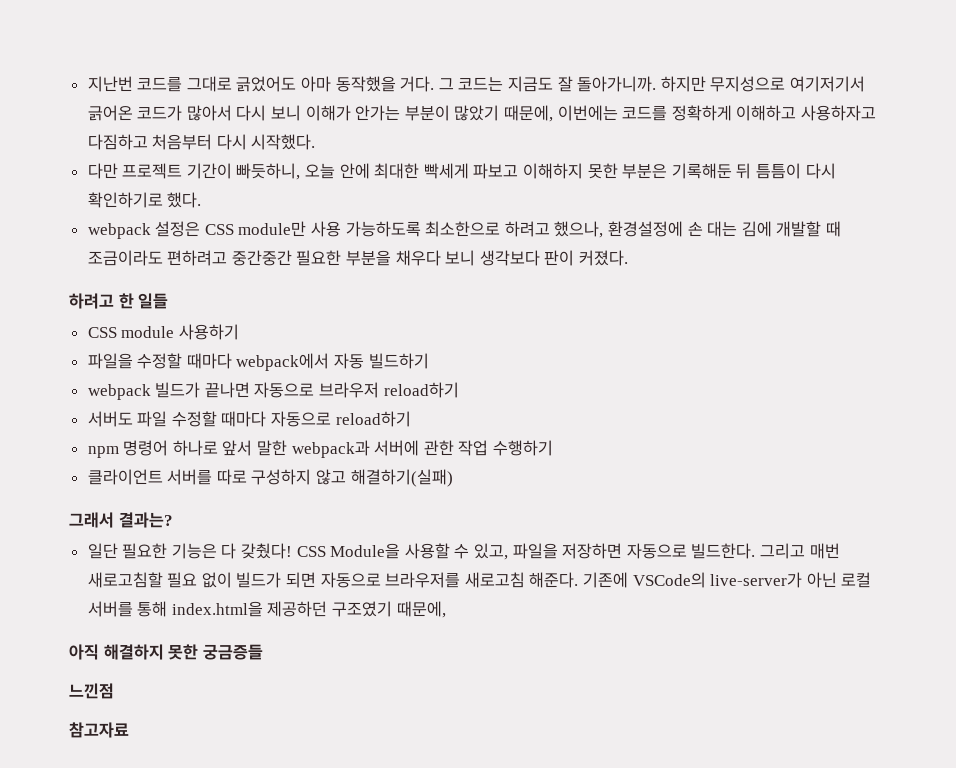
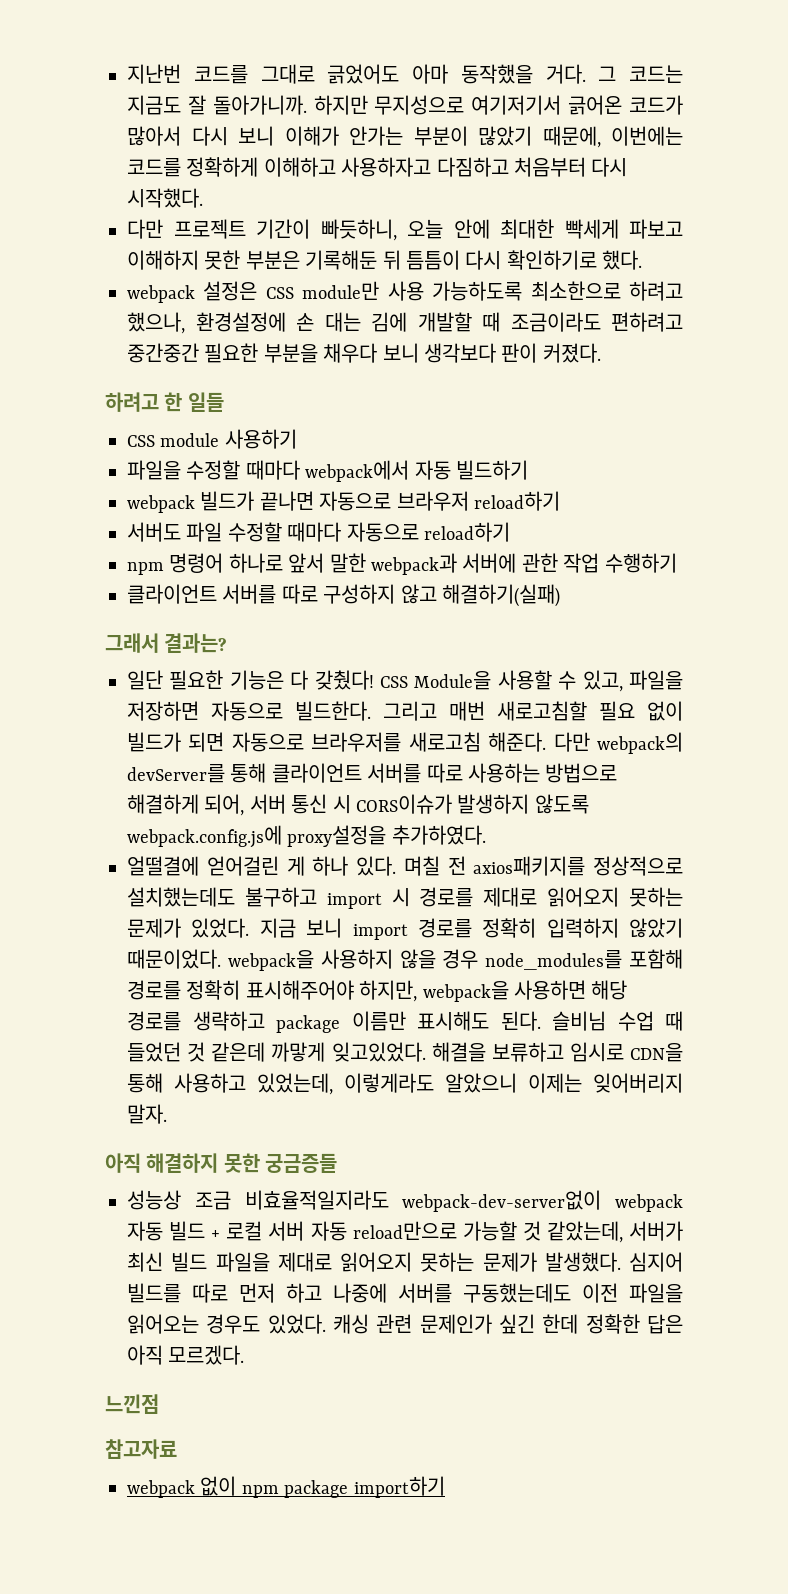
[583,572,872,588] [87,601,446,618] [69,644,263,660] [69,683,114,699] [69,722,129,738] 기존에 VSCode의 live-server가 아닌 로컬 서버를 통해 index.html을 제공하던 구조였기 때문에, // 아직 해결하지 못한 궁금증들 // 느낀점 // 참고자료 -> [553,732,683,754] [127,763,618,783] [127,794,589,816] [127,825,486,848] [127,856,683,876] [127,887,684,909] [127,918,683,940] [127,949,683,971] [127,980,628,1002] [127,1011,683,1033] [127,1042,683,1062] [127,1073,683,1095] [127,1104,167,1124] [105,1153,338,1173] [127,1190,683,1212] [127,1221,684,1243] [127,1252,683,1272] [127,1283,683,1303] [127,1314,683,1334] [127,1345,245,1365] [105,1394,159,1414] [105,1439,177,1459] [127,1476,445,1498] 다만 webpack의 devServer를 통해 클라이언트 서버를 따로 사용하는 방법으로 해결하게 되어, 서버 통신 시 CORS이슈가 발생하지 않도록 webpack.config.js에 proxy설정을 추가하였다. // 얼떨결에 얻어걸린 게 하나 있다. 며칠 전 axios패키지를 정상적으로 설치했는데도 불구하고 import 시 경로를 제대로 읽어오지 못하는 문제가 있었다. 지금 보니 import 경로를 정확히 입력하지 않았기 때문이었다. webpack을 사용하지 않을 경우 node_modules를 포함해 경로를 정확히 표시해주어야 하지만, webpack을 사용하면 해당 경로를 생략하고 package 이름만 표시해도 된다. 슬비님 수업 때 들었던 것 같은데 까맣게 잊고있었다. 해결을 보류하고 임시로 CDN을 통해 사용하고 있었는데, 이렇게라도 알았으니 이제는 잊어버리지 말자. // 아직 해결하지 못한 궁금증들 // 성능상 조금 비효율적일지라도 webpack-dev-server없이 webpack 자동 빌드 + 로컬 서버 자동 reload만으로 가능할 것 같았는데, 서버가 최신 빌드 파일을 제대로 읽어오지 못하는 문제가 발생했다. 심지어 빌드를 따로 먼저 하고 나중에 서버를 구동했는데도 이전 파일을 읽어오는 경우도 있었다. 캐싱 관련 문제인가 싶긴 한데 정확한 답은 아직 모르겠다. // 느낀점 // 참고자료 // webpack 없이 npm package import하기

